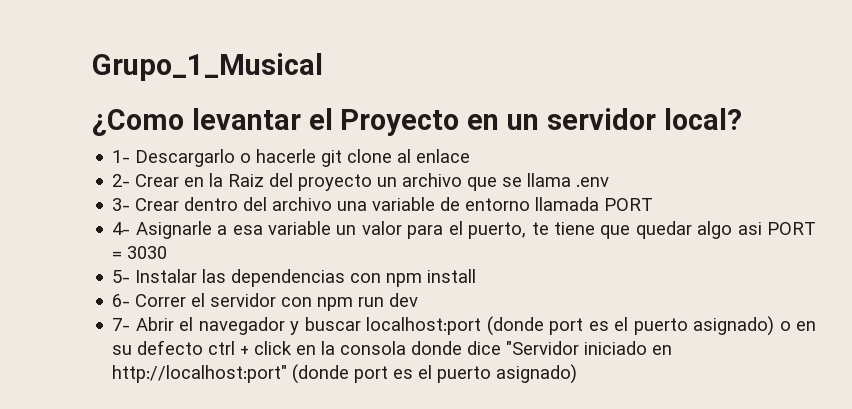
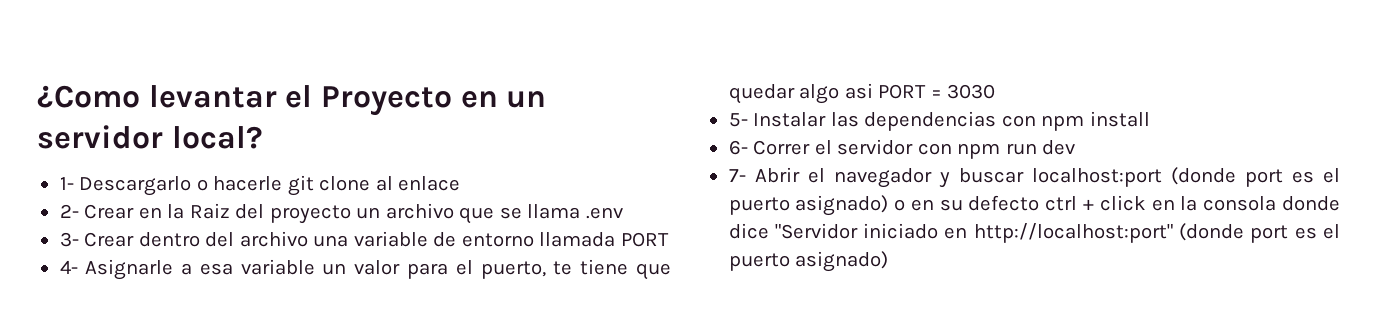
[92,53,323,81] Grupo_1_Musical // -> (37, 96) none

